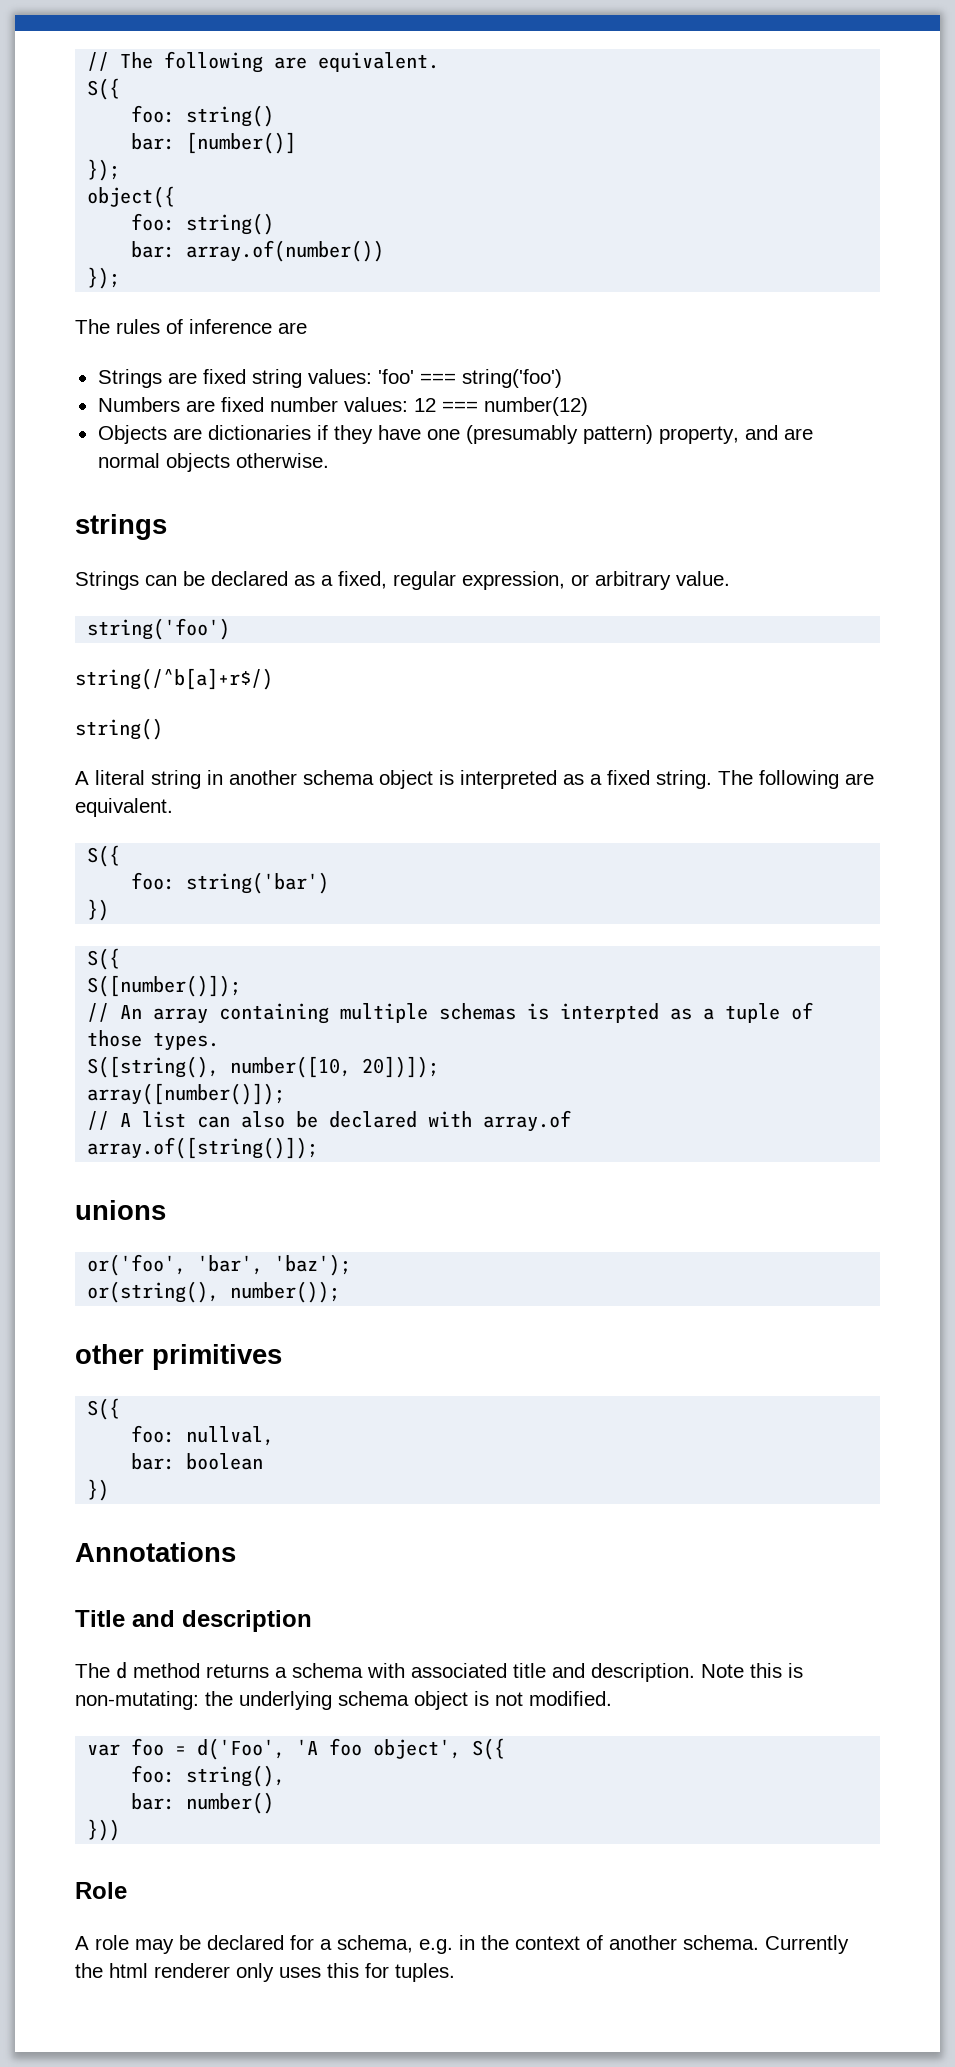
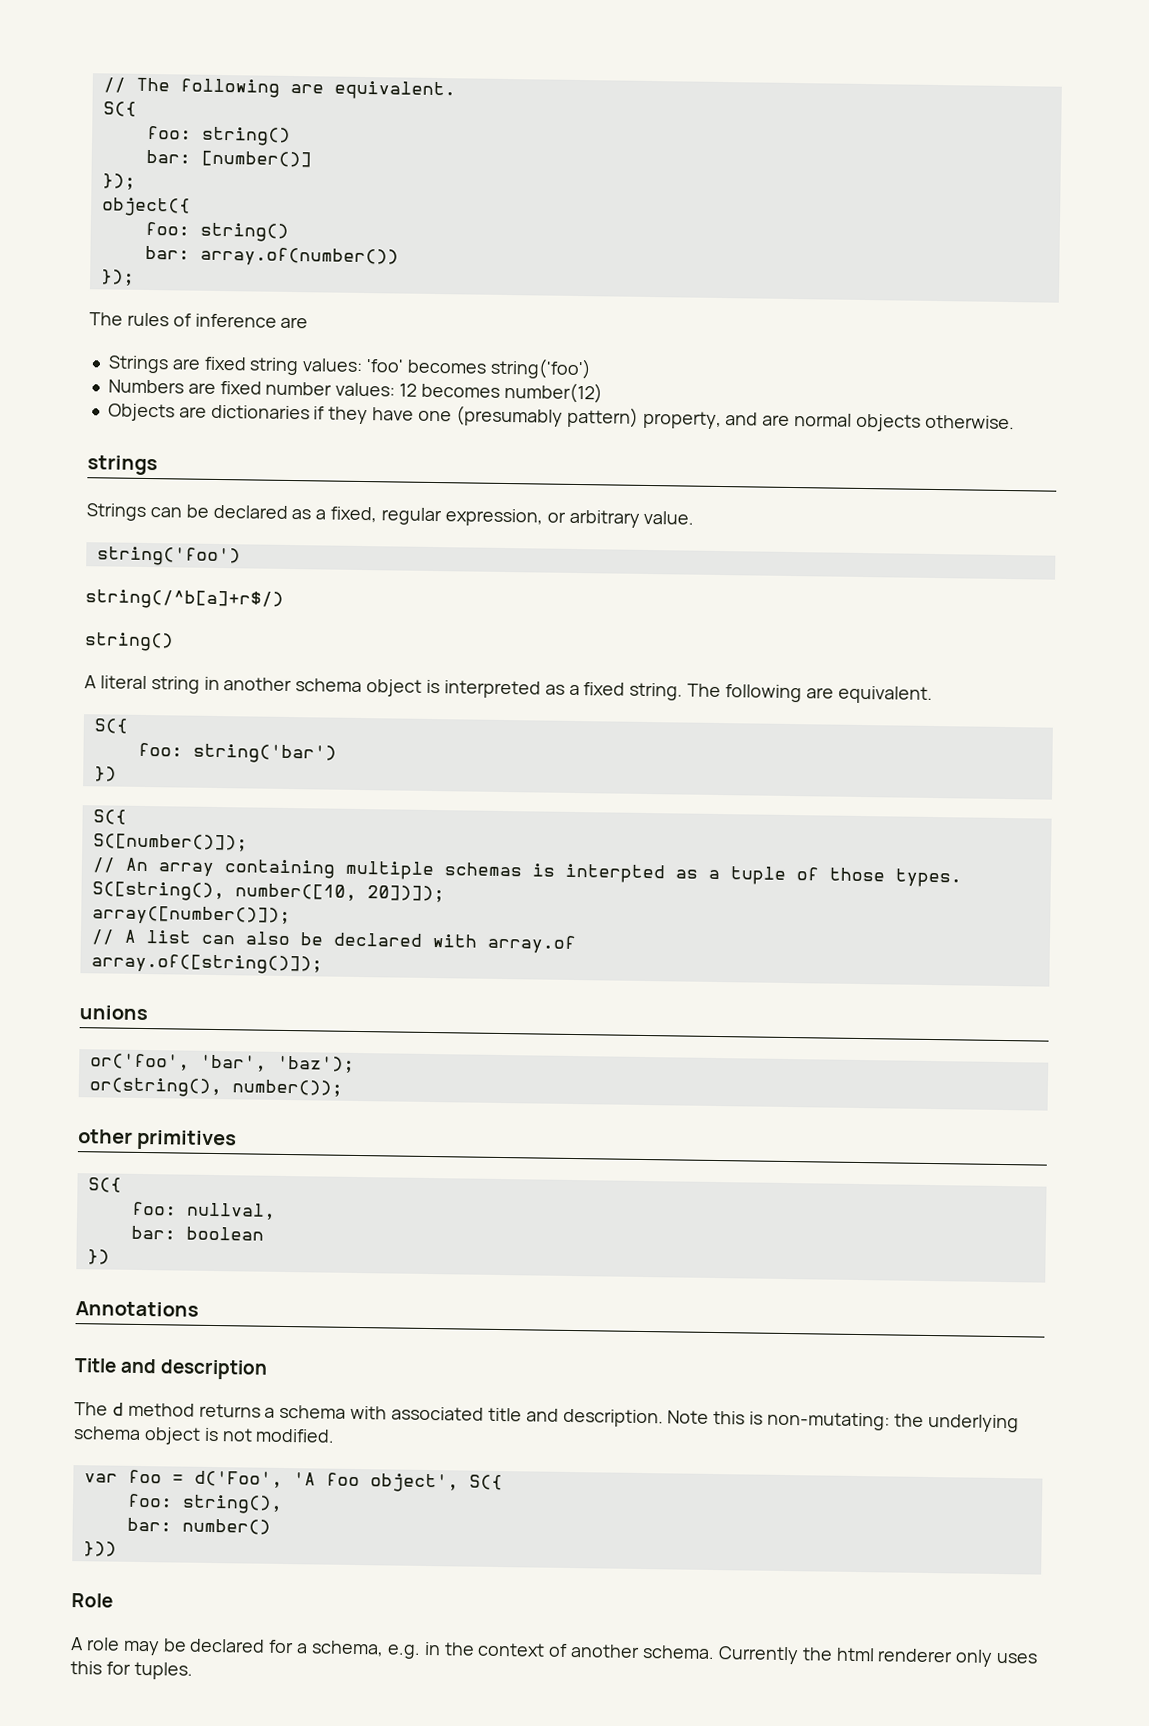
[419,373,456,384] === -> [406,359,487,374] becomes
[441,401,478,412] === -> [420,383,500,398] becomes

